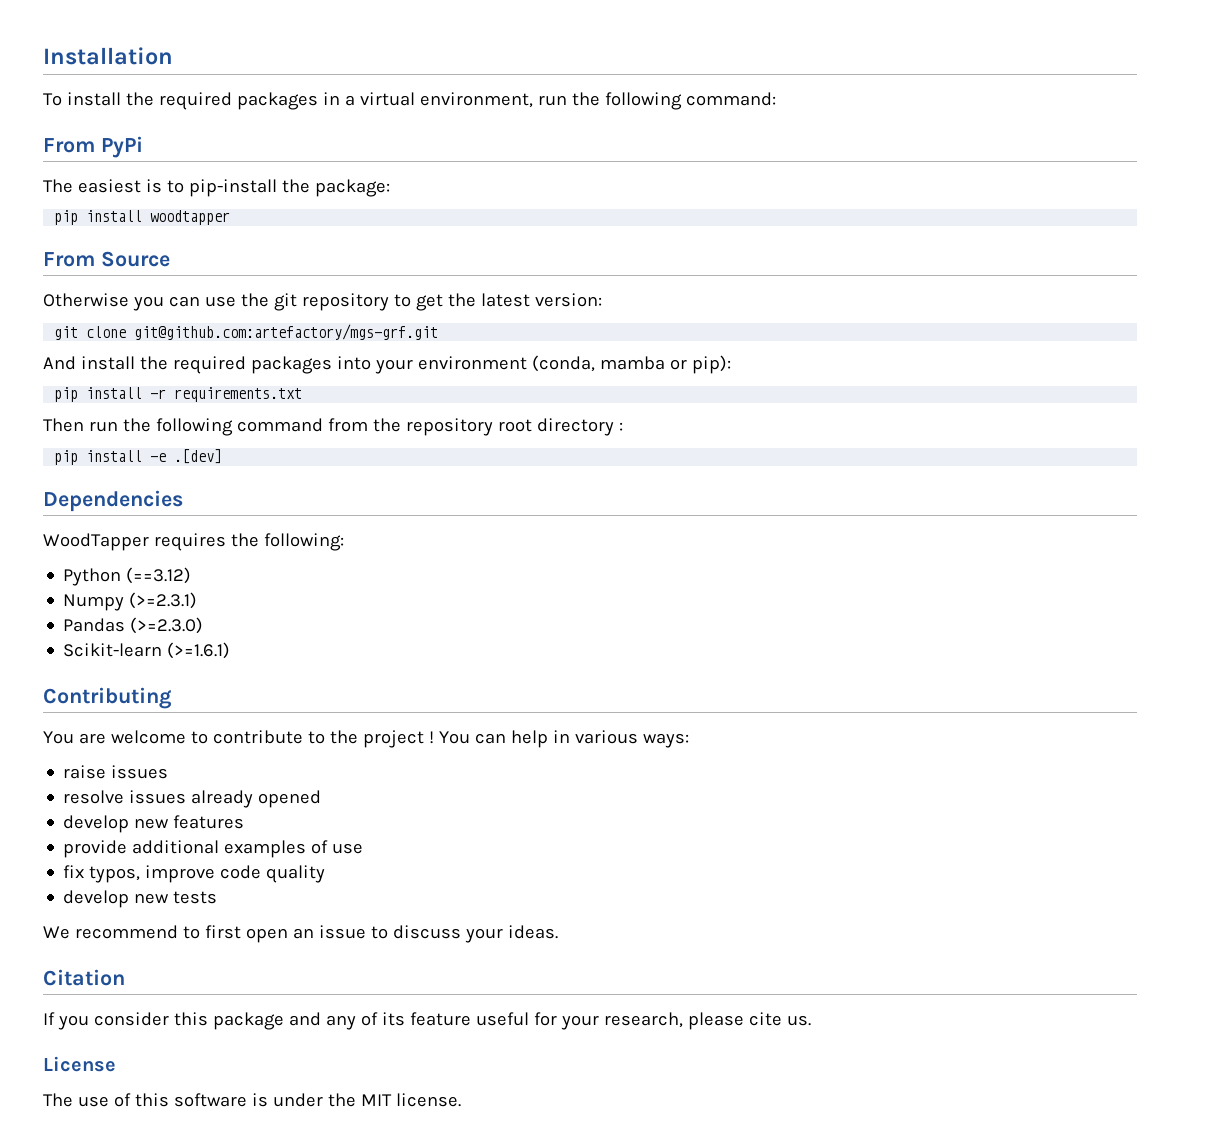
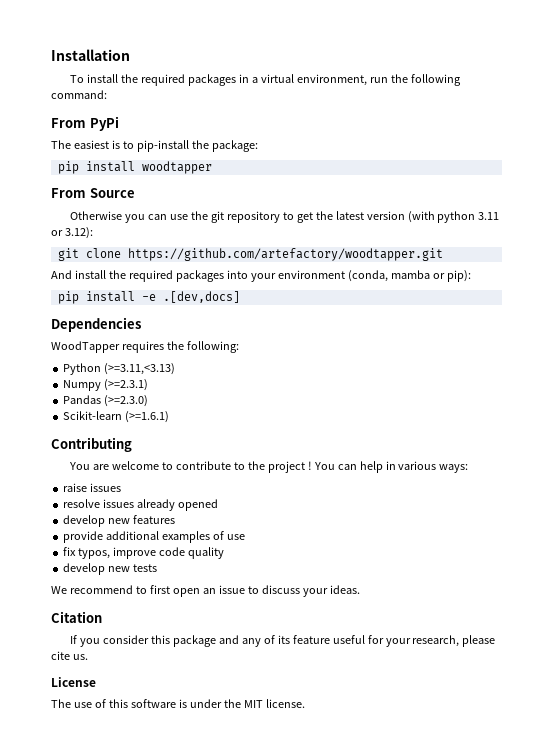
[534,293,602,307] version: -> [366,211,500,223] [51,227,93,239] version (with python 3.11 or 3.12):
[134,324,439,340] git@github.com:artefactory/mgs-grf.git -> [127,248,443,261] https://github.com/artefactory/woodtapper.git
[54,387,303,402] [43,418,623,436] // pip install -r requirements.txt // Then run the following command from the repository root directory : -> (471, 276) none
[174,449,223,464] .[dev] -> [162,291,240,303] .[dev,docs]
[126,567,192,584] (==3.12) -> [104,363,176,375] (>=3.11,<3.13)

